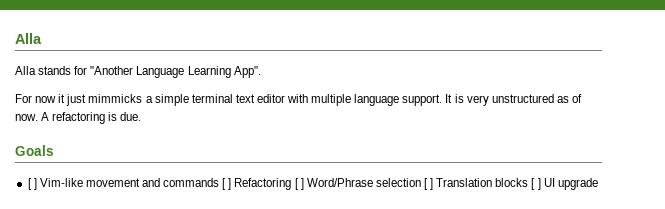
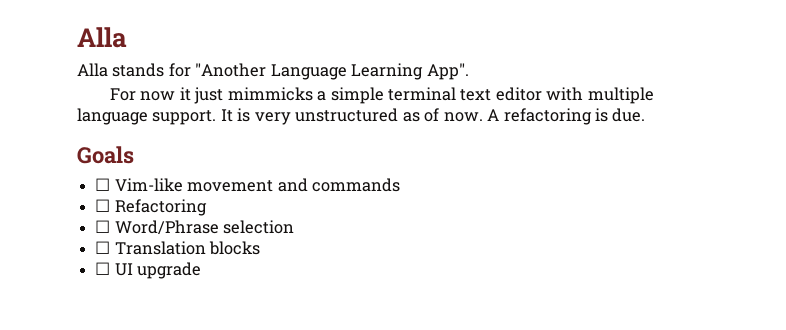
[27,178,37,190] [ ] -> [95,178,111,191] ☐
[222,178,232,190] [ ] -> [95,199,111,212] // ☐
[294,178,304,190] [ ] -> [95,220,111,233] // ☐
[424,178,434,190] [ ] -> [95,241,111,254] // ☐
[531,178,541,190] [ ] -> [95,262,111,275] // ☐

